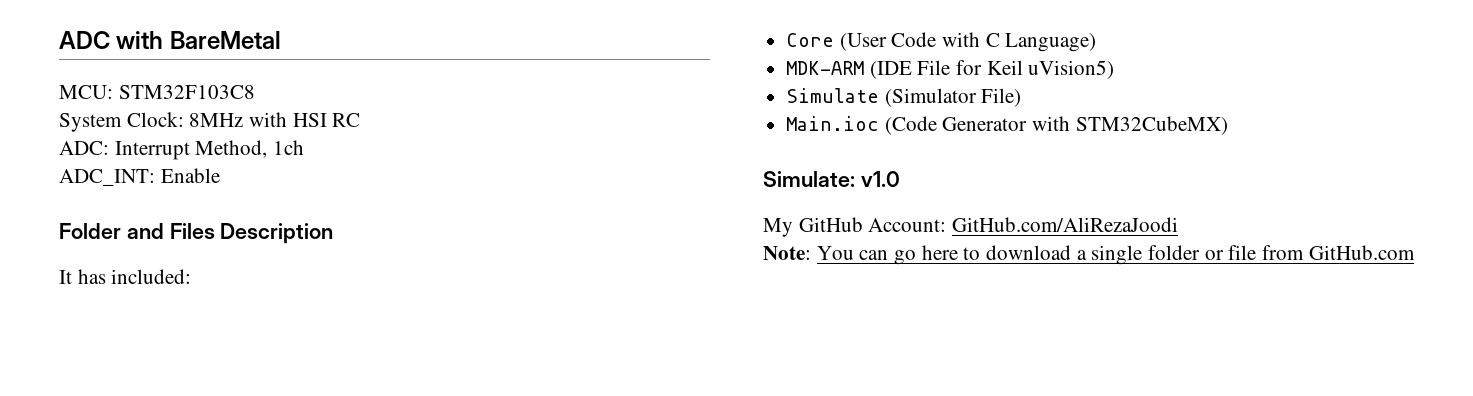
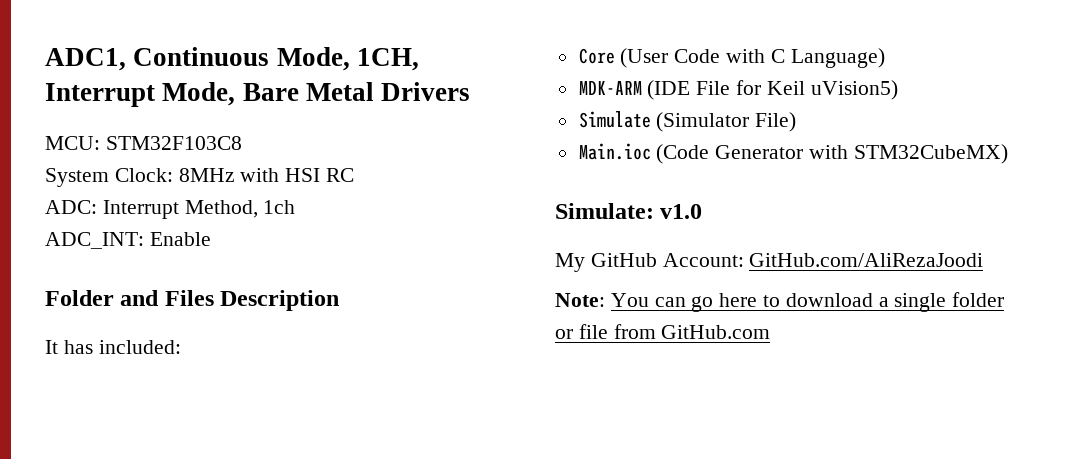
[59,31,281,49] ADC with BareMetal -> [45,47,419,71] [45,82,471,107] ADC1, Continuous Mode, 1CH, Interrupt Mode, Bare Metal Drivers

